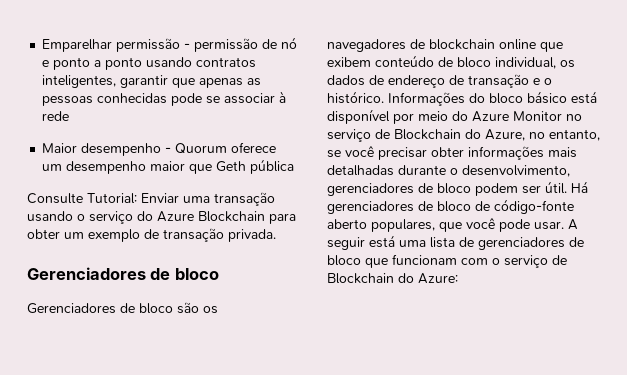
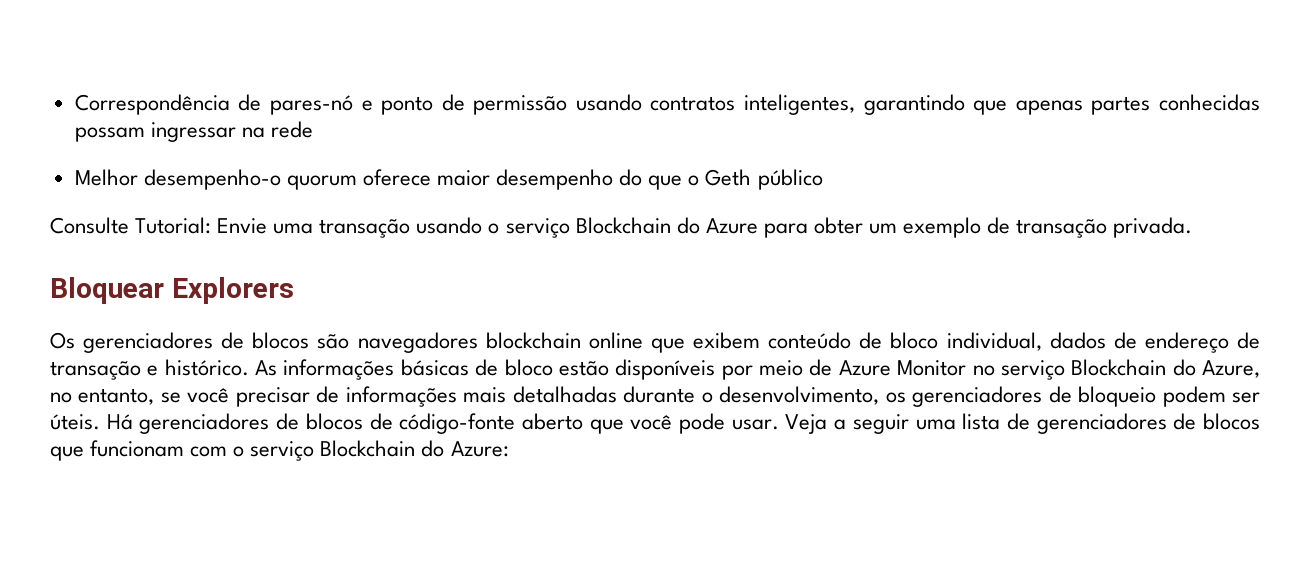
[42,37,298,52] [42,57,143,70] Emparelhar permissão - permissão de nó e ponto a ponto -> [74,94,568,115] Correspondência de pares-nó e ponto de permissão
[120,75,169,88] garantir -> [863,94,965,115] garantindo
[247,78,262,86] [42,91,287,106] [42,111,70,121] [42,142,277,156] [42,159,295,174] as pessoas conhecidas pode se associar à rede // Maior desempenho - Quorum oferece um desempenho maior que Geth pública -> [1091,94,1260,115] [74,121,313,142] [74,169,823,190] partes conhecidas possam ingressar na rede // Melhor desempenho-o quorum oferece maior desempenho do que o Geth público
[141,193,179,203] Enviar -> [217,218,268,234] Envie
[137,211,265,222] do Azure Blockchain -> [575,217,758,234] Blockchain do Azure
[27,267,219,280] [27,302,218,314] [327,39,425,52] Gerenciadores de bloco // Gerenciadores de bloco são os navegadores de -> [50,277,294,304] [50,332,478,353] Bloquear Explorers // Os gerenciadores de blocos são navegadores
[560,60,575,68] os -> (1042, 341) none
[544,78,552,85] [327,91,597,106] [327,109,390,124] o histórico. Informações do bloco básico está disponível -> [164,359,716,380] histórico. As informações básicas de bloco estão disponíveis
[452,111,468,121] do -> [809,359,833,376] de
[375,129,390,139] de -> (1065, 370) none
[431,147,464,157] obter -> [316,386,340,403] de
[327,183,471,196] gerenciadores de bloco -> [885,386,1157,407] os gerenciadores de bloqueio
[545,181,567,194] útil. -> [50,414,100,430] úteis.
[437,201,471,212] bloco -> [305,413,363,430] blocos
[371,219,435,232] populares, -> (583, 421) none
[568,219,578,230] [327,235,395,250] A seguir está -> [785,414,909,434] Veja a seguir
[327,255,361,266] bloco -> [1203,413,1261,430] blocos
[552,255,567,265] de -> (315, 451) none

